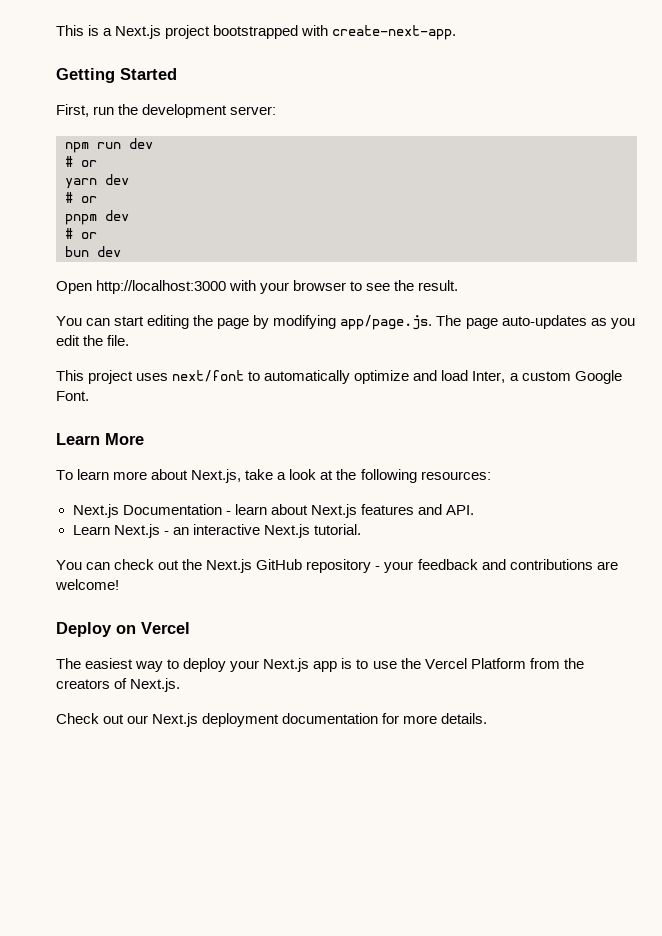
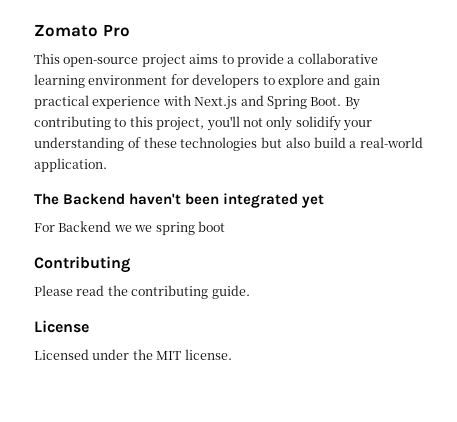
[56,25,457,40] [56,68,177,83] [56,104,277,118] [65,138,153,153] [65,156,97,167] [65,174,129,189] [65,192,97,203] [65,210,129,225] [65,228,97,239] [65,246,121,257] [56,280,459,294] [56,315,635,330] [56,335,130,346] [56,370,622,384] [56,391,89,401] [56,433,144,445] [56,469,491,483] [72,504,474,518] [72,524,361,538] [56,559,618,573] [55,579,119,590] [56,622,190,637] [56,658,584,672] [56,678,181,692] [56,713,488,727] This is a Next.js project bootstrapped with create-next-app. // Getting Started // First, run the development server: // npm run dev // # or // yarn dev // # or // pnpm dev // # or // bun dev // Open http://localhost:3000 with your browser to see the result. // You can start editing the page by modifying app/page.js. The page auto-updates as you edit the file. // This project uses next/font to automatically optimize and load Inter, a custom Google Font. // Learn More // To learn more about Next.js, take a look at the following resources: // Next.js Documentation - learn about Next.js features and API. // Learn Next.js - an interactive Next.js tutorial. // You can check out the Next.js GitHub repository - your feedback and contributions are welcome! // Deploy on Vercel // The easiest way to deploy your Next.js app is to use the Vercel Platform from the creators of Next.js. // Check out our Next.js deployment documentation for more details. -> [34,24,130,37] [34,53,378,68] [34,74,380,88] [34,95,360,110] [34,116,372,131] [34,137,423,151] [34,158,107,172] [34,193,325,208] [34,221,225,235] [34,256,130,273] [34,285,250,299] [34,320,89,333] [34,349,232,360] Zomato Pro // This open-source project aims to provide a collaborative learning environment for developers to explore and gain practical experience with Next.js and Spring Boot. By contributing to this project, you'll not only solidify your understanding of these technologies but also build a real-world application. // The Backend haven't been integrated yet // For Backend we we spring boot // Contributing // Please read the contributing guide. // License // Licensed under the MIT license.

